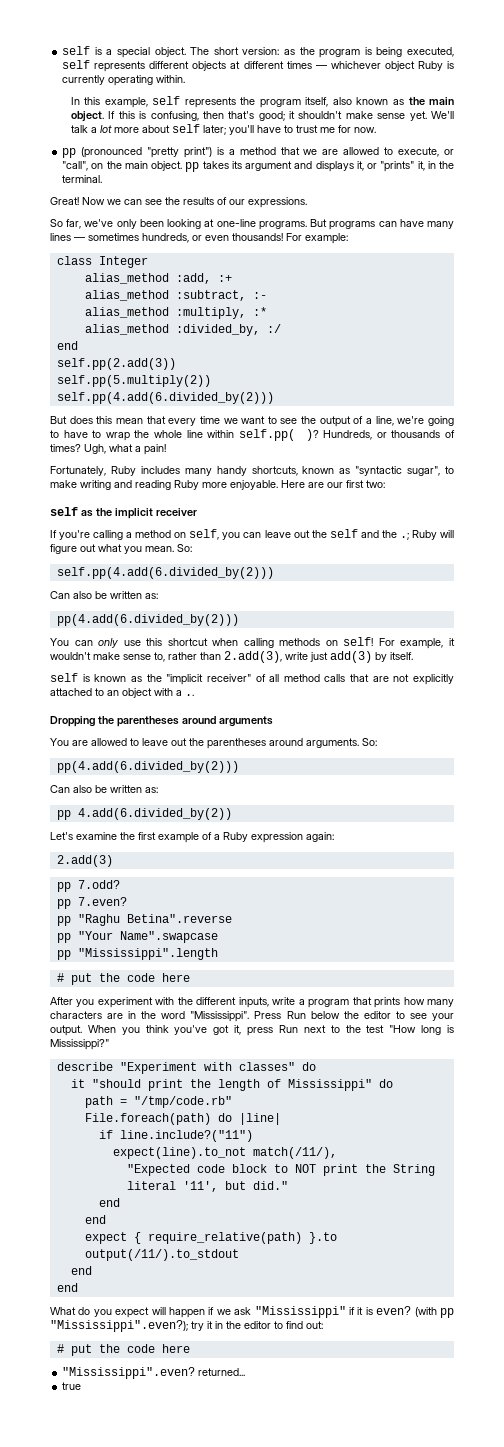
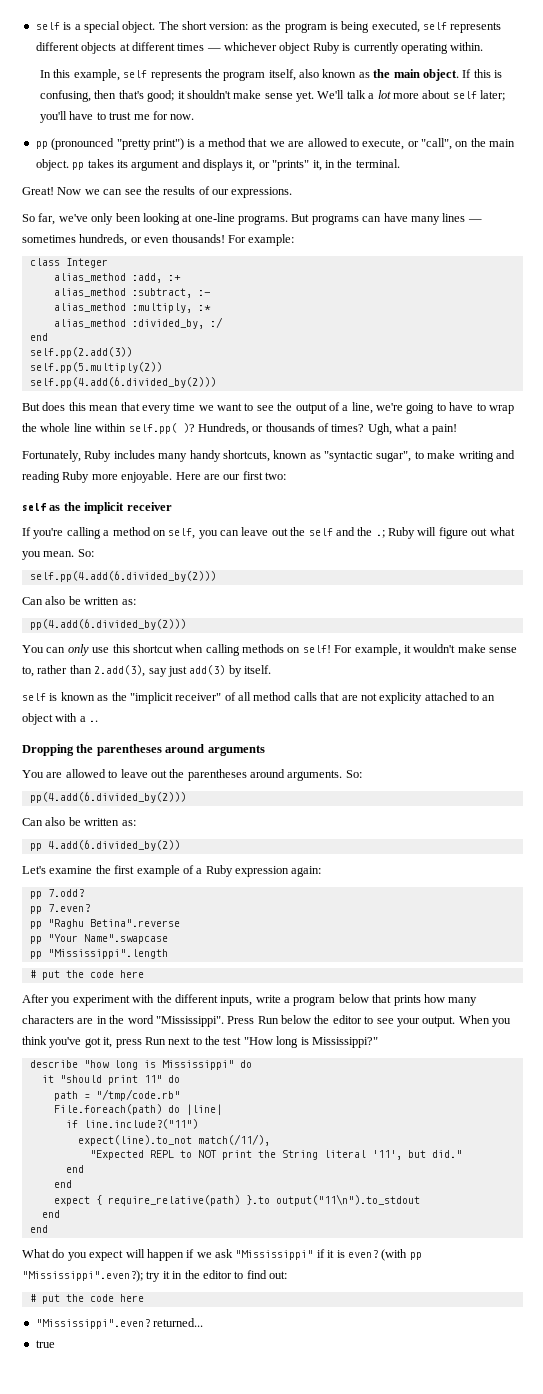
[285,652,308,660] write -> [148,668,167,677] say
[413,674,455,685] explicitly -> [379,692,423,704] explicity
[56,855,113,867] // 2.add(3) -> (322, 871) none
(350, 1003) none -> [338,994,369,1003] below
[119,1062,295,1074] "Experiment with classes" -> [83,1060,234,1070] "how long is Mississippi"
[189,1079,372,1091] the length of Mississippi" -> [143,1075,162,1083] 11"
[196,1164,267,1173] code block -> [149,1150,174,1158] REPL
[84,1249,239,1261] output(/11/).to_stdout -> [275,1194,420,1206] output("11\n").to_stdout

